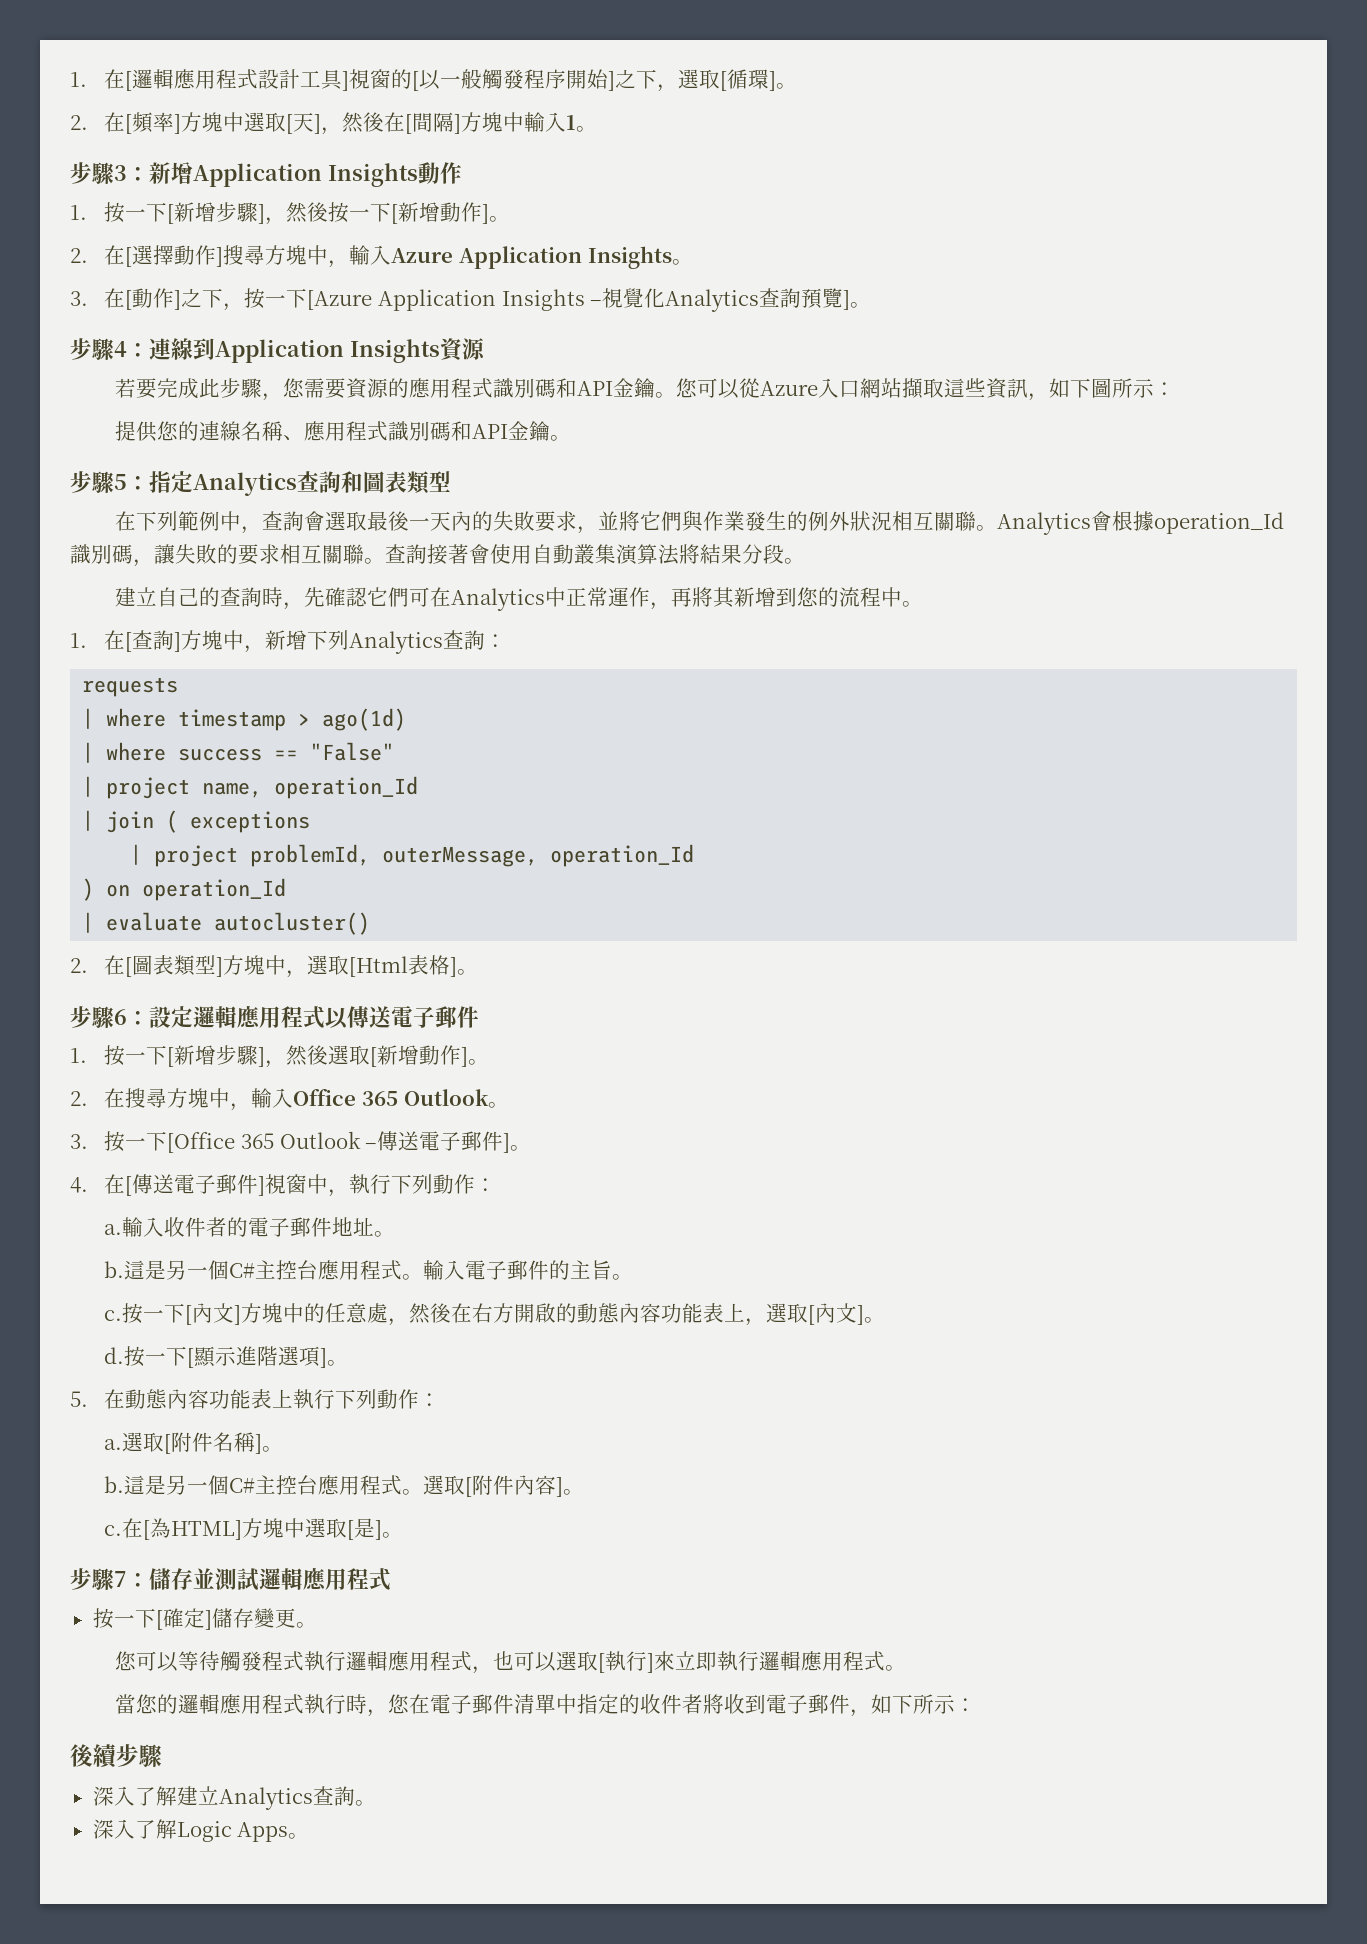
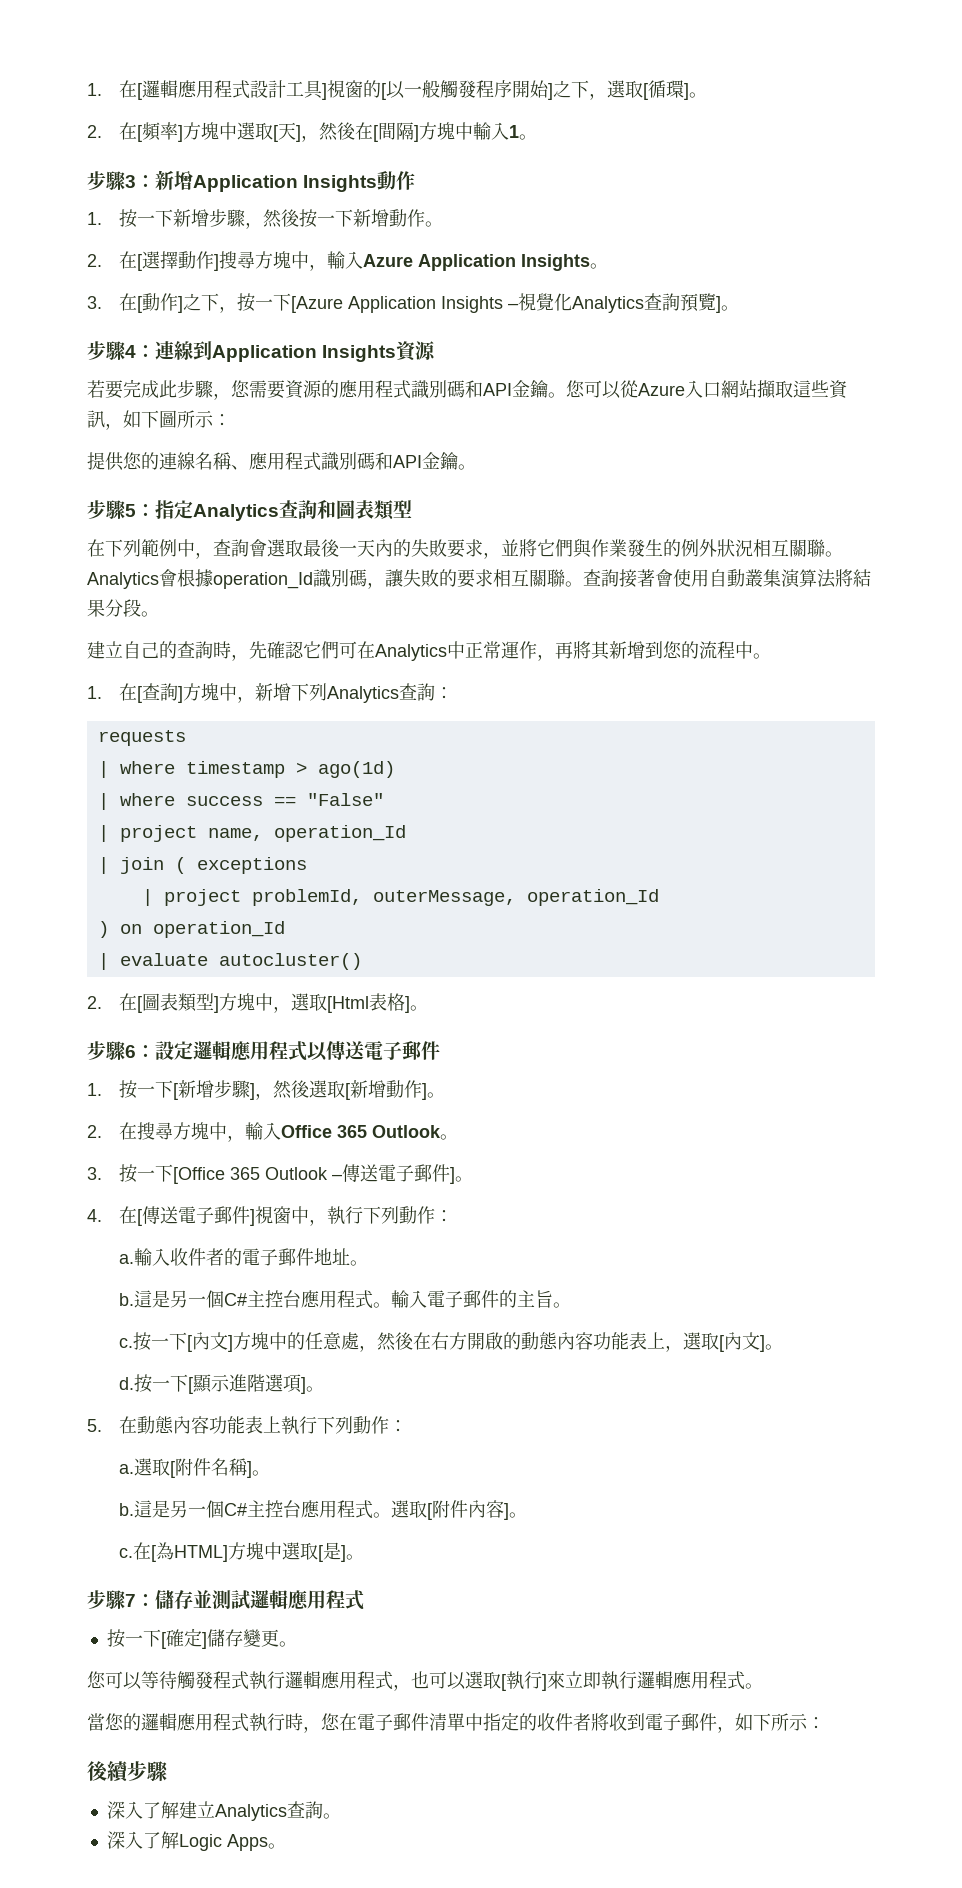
[167,202,266,224] [新增步驟] -> [172,209,245,227] 新增步驟
[391,202,490,224] [新增動作] -> [352,209,425,227] 新增動作

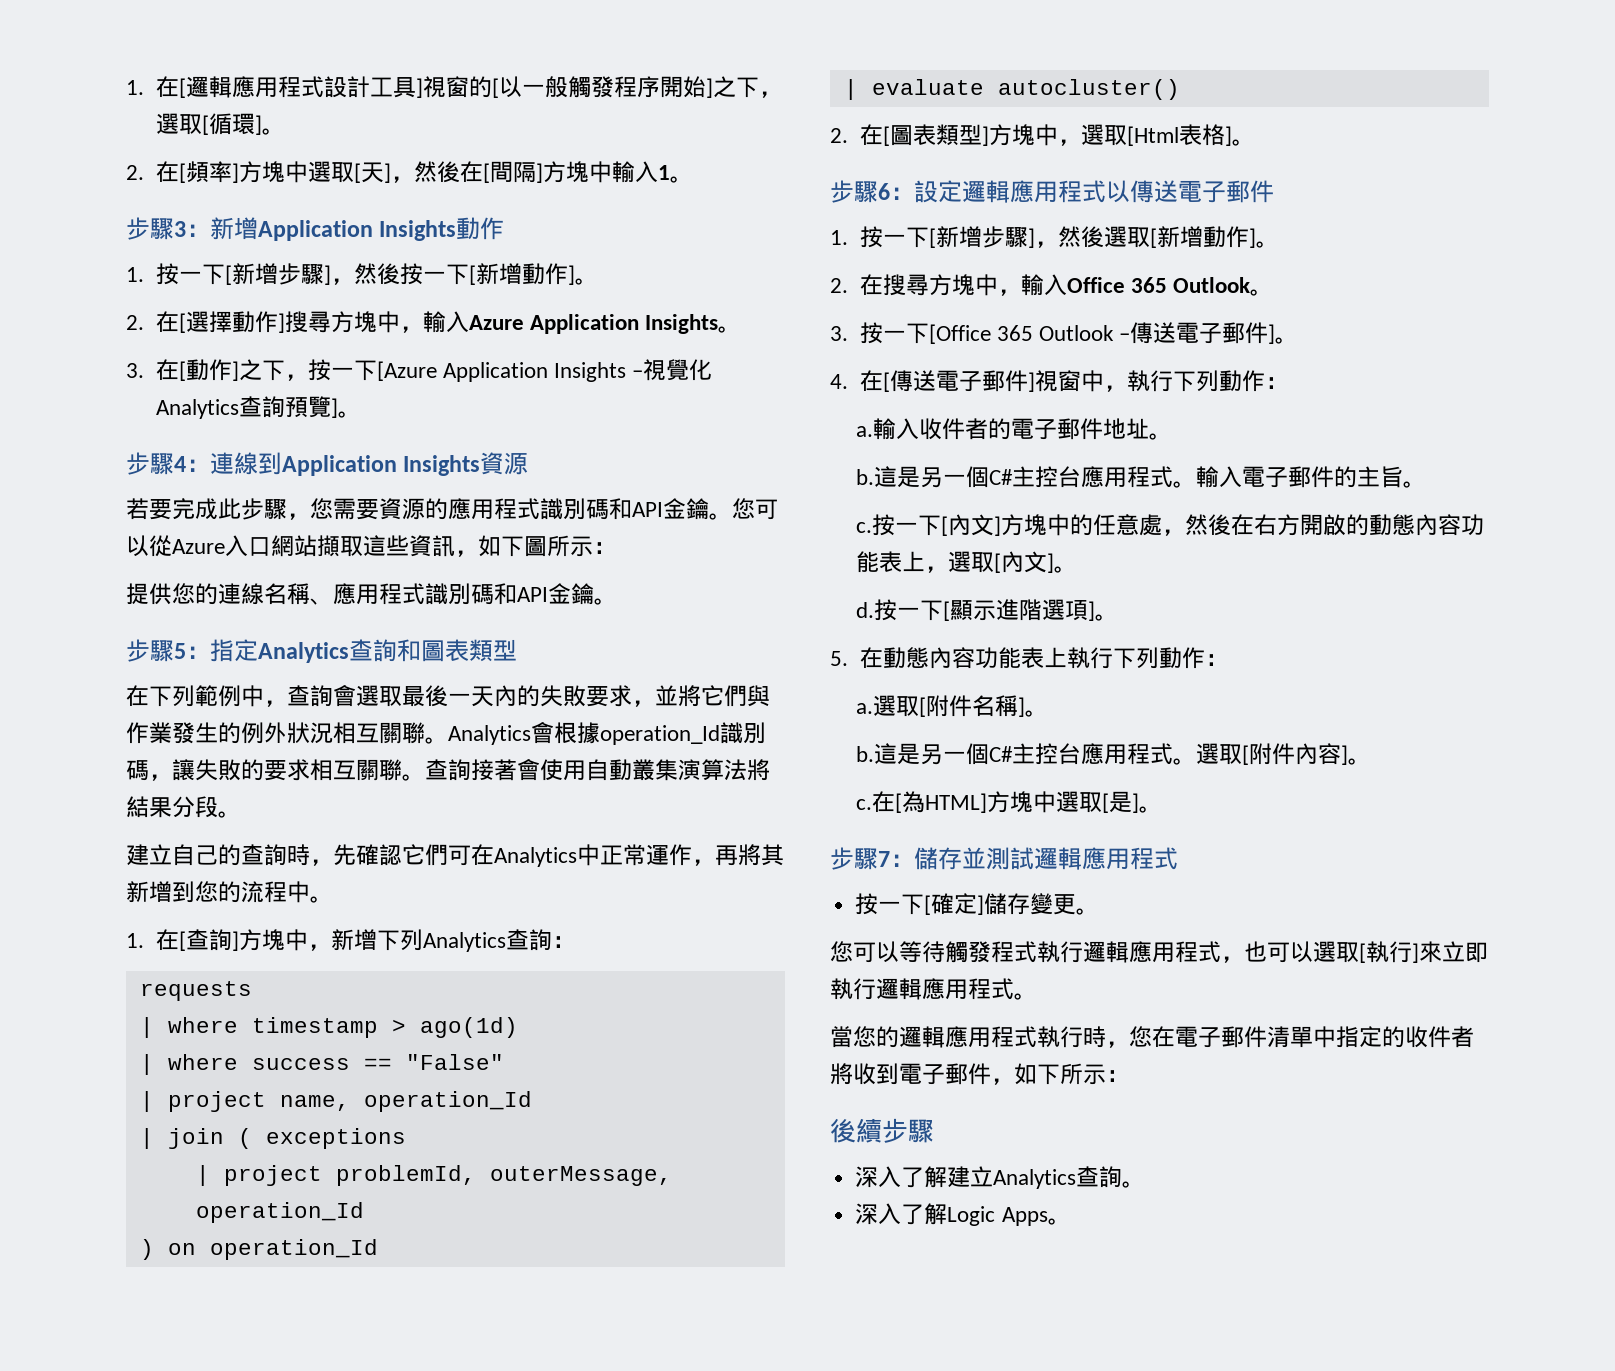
[172,209,245,227] 新增步驟 -> [224,263,331,285] [新增步驟]
[352,209,425,227] 新增動作 -> [468,263,575,285] [新增動作]

